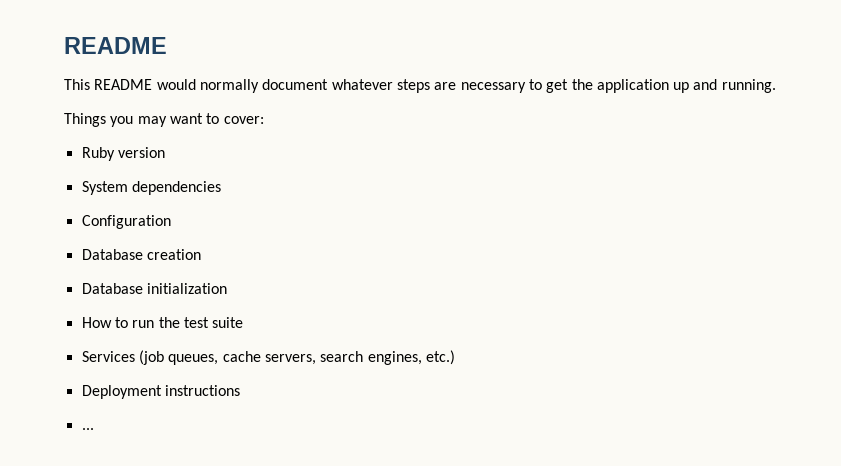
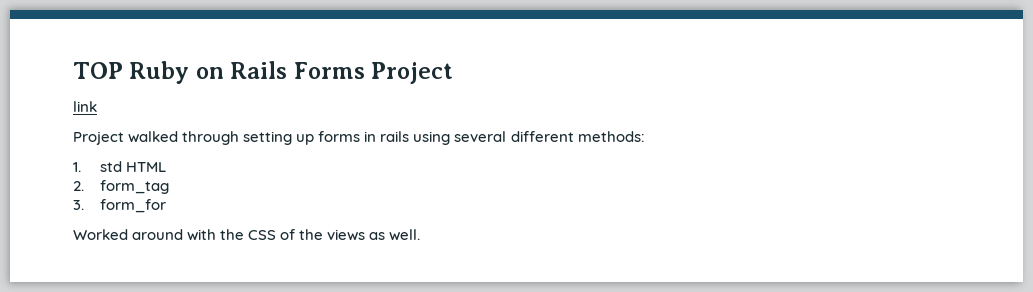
[64,37,167,54] [64,79,776,93] [64,113,264,127] [81,147,165,161] [81,181,221,195] [81,215,171,229] [81,249,201,260] [81,283,227,294] [81,317,244,328] [81,350,455,365] [81,385,240,399] [81,428,94,430] README // This README would normally document whatever steps are necessary to get the application up and running. // Things you may want to cover: // Ruby version // System dependencies // Configuration // Database creation // Database initialization // How to run the test suite // Services (job queues, cache servers, search engines, etc.) // Deployment instructions // ... -> [73,61,454,84] [73,101,97,112] [73,131,645,145] [73,161,167,172] [73,180,170,194] [73,199,167,213] [73,229,421,241] TOP Ruby on Rails Forms Project // link // Project walked through setting up forms in rails using several different methods: // 1. std HTML // 2. form_tag // 3. form_for // Worked around with the CSS of the views as well.

